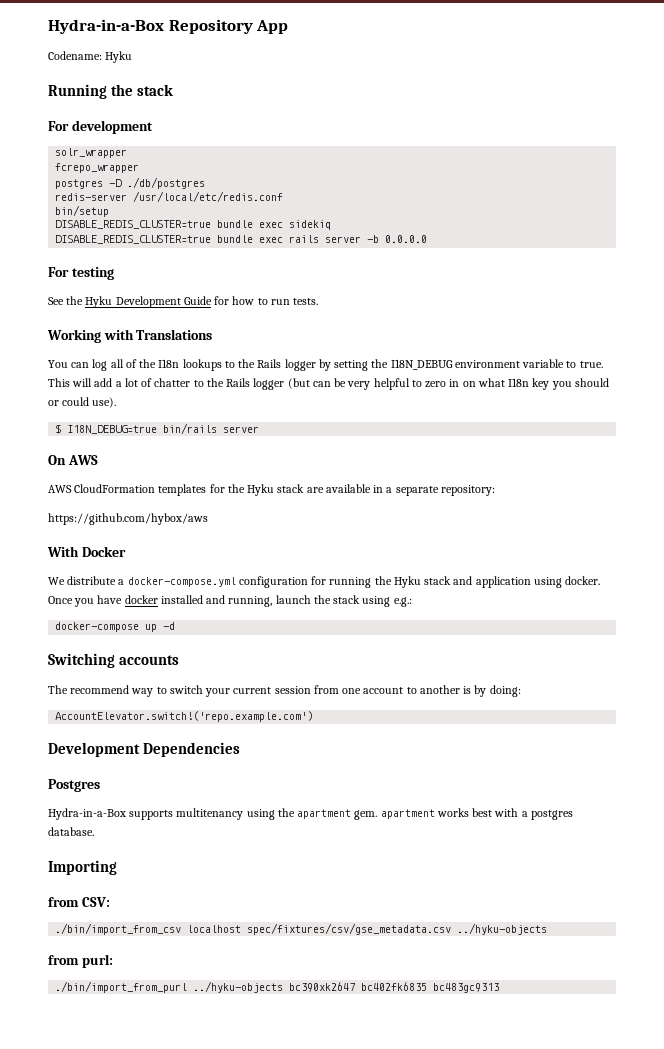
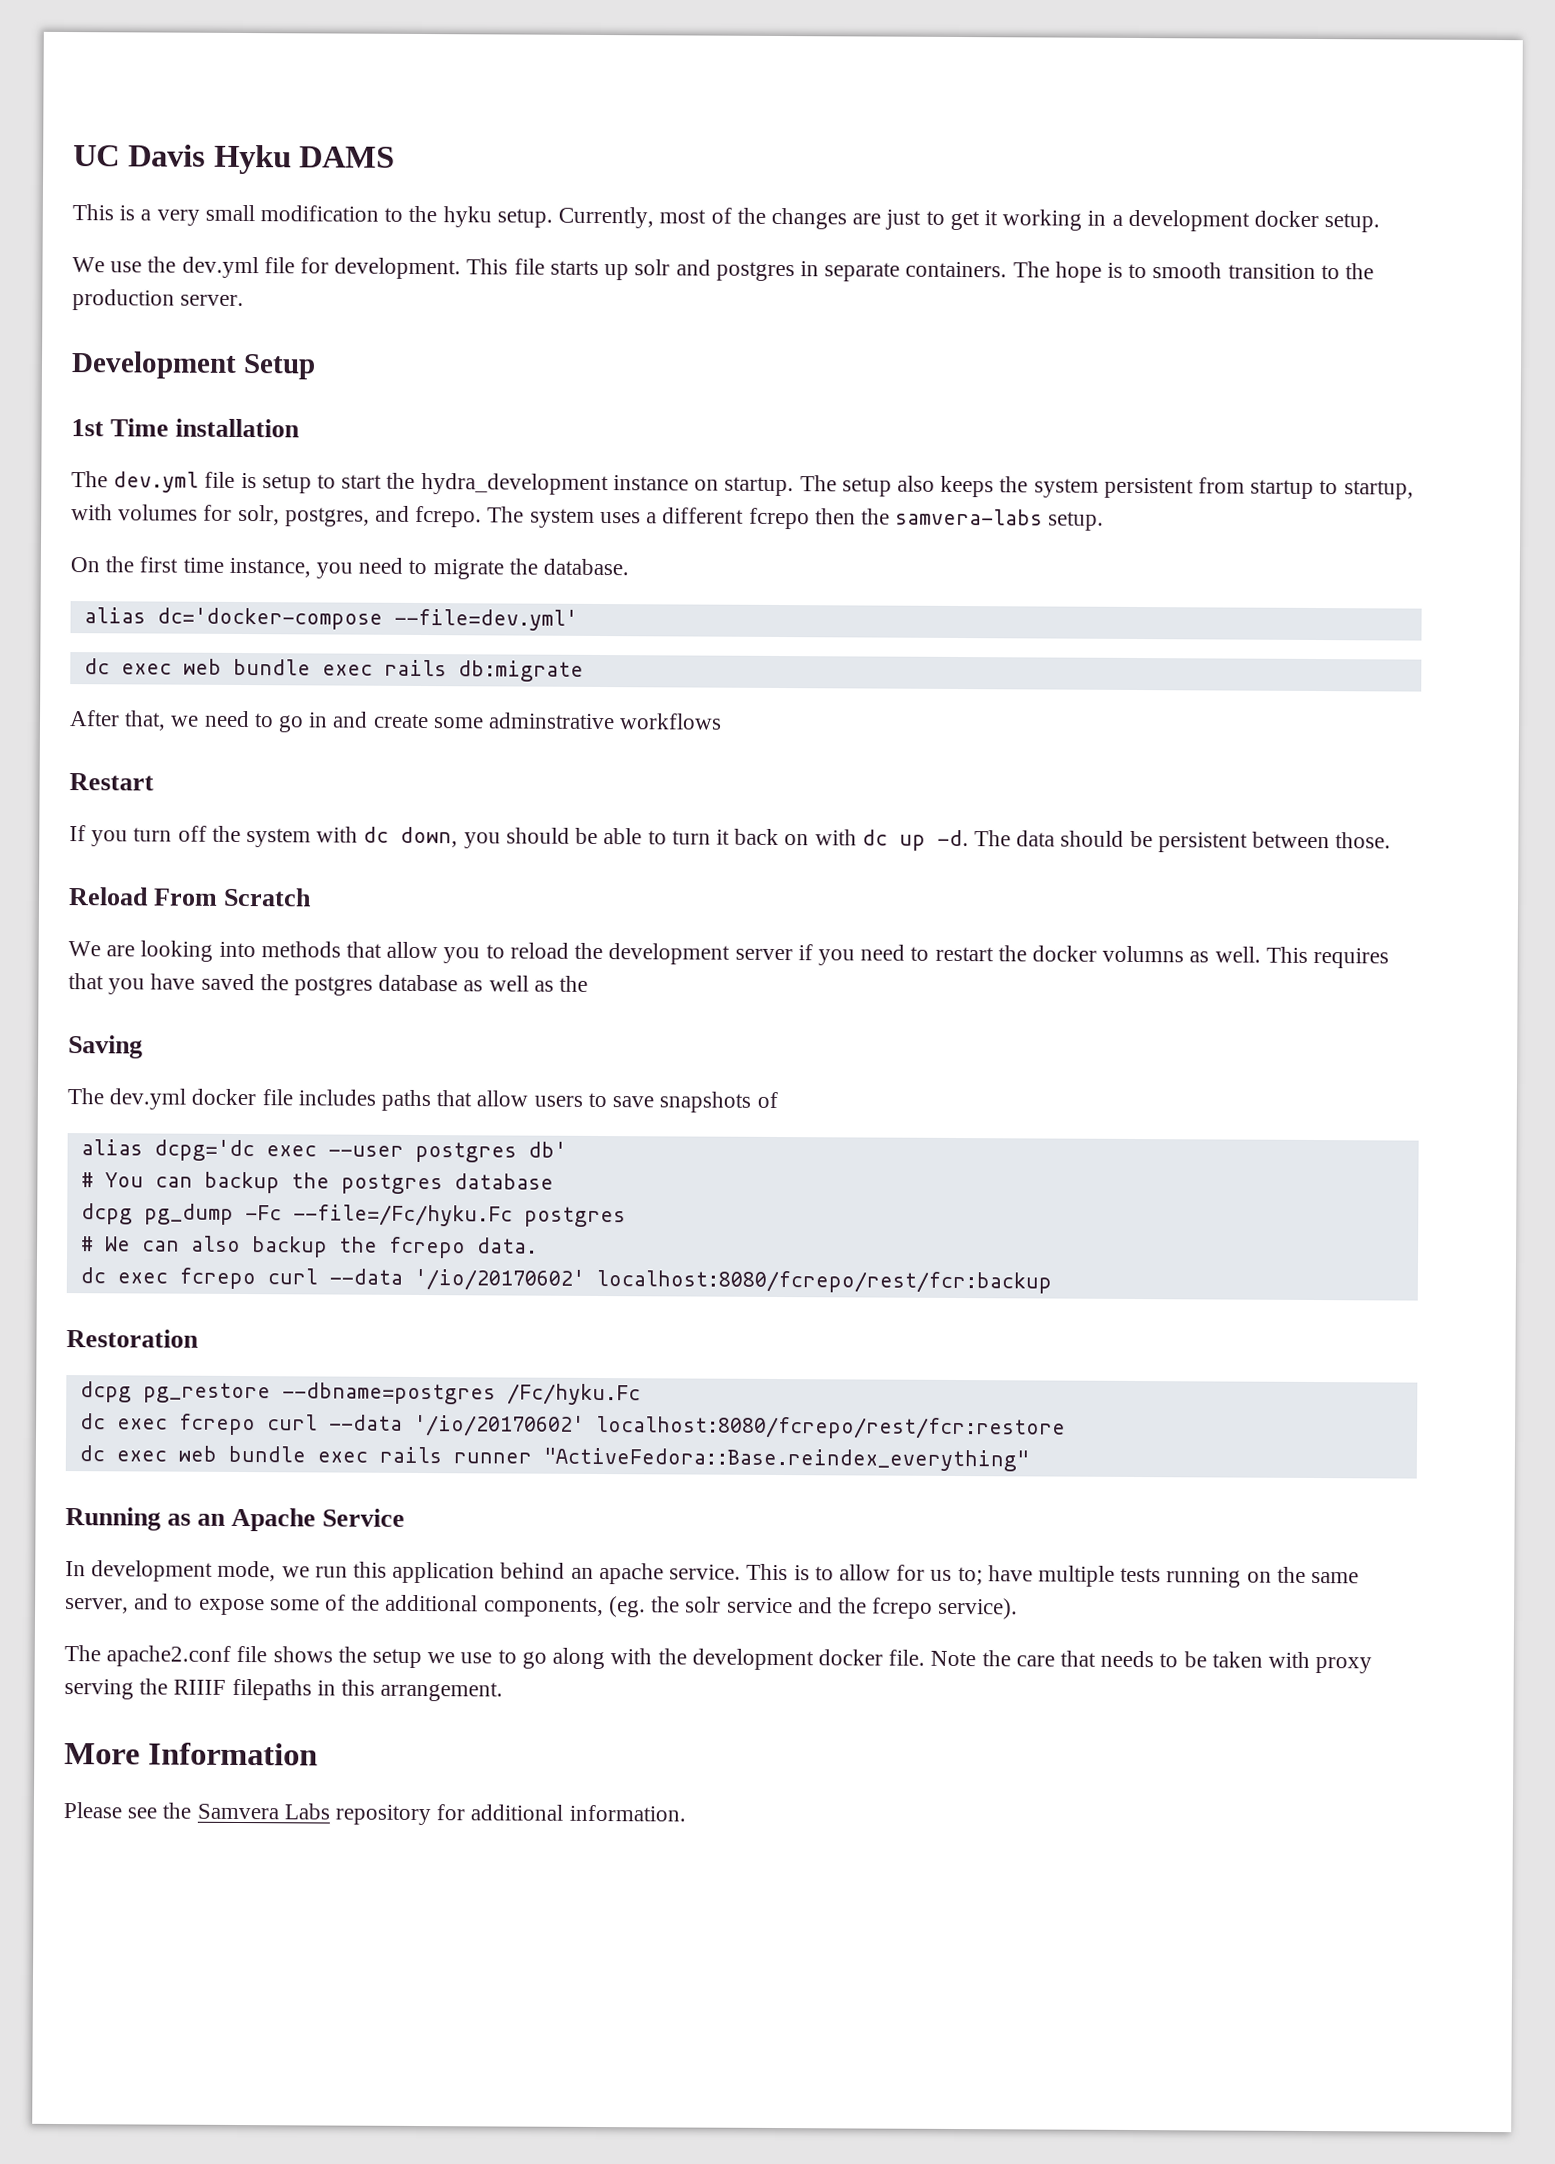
[48,19,289,34] [48,51,133,63] [48,84,174,99] [48,120,153,134] [55,148,128,158] [55,163,140,173] [55,177,206,189] [55,191,284,202] [55,205,110,217] [55,220,332,230] [55,235,428,244] [48,267,114,280] [48,296,319,308] [47,329,213,343] [48,359,603,371] [48,378,609,390] [48,397,117,408] [55,423,260,434] [48,455,98,465] [48,484,495,496] [48,513,208,525] [47,546,126,557] [48,576,601,588] [48,595,412,607] [55,622,176,632] [48,653,180,668] [48,685,521,697] [55,711,314,722] [48,742,241,757] [48,779,100,792] [48,808,573,820] [48,827,94,836] [48,860,117,875] [48,897,110,907] [55,923,548,935] [48,954,113,968] [55,981,500,993] Hydra-in-a-Box Repository App // Codename: Hyku // Running the stack // For development // solr_wrapper // fcrepo_wrapper // postgres -D ./db/postgres // redis-server /usr/local/etc/redis.conf // bin/setup // DISABLE_REDIS_CLUSTER=true bundle exec sidekiq // DISABLE_REDIS_CLUSTER=true bundle exec rails server -b 0.0.0.0 // For testing // See the Hyku Development Guide for how to run tests. // Working with Translations // You can log all of the I18n lookups to the Rails logger by setting the I18N_DEBUG environment variable to true. This will add a lot of chatter to the Rails logger (but can be very helpful to zero in on what I18n key you should or could use). // $ I18N_DEBUG=true bin/rails server // On AWS // AWS CloudFormation templates for the Hyku stack are available in a separate repository: // https://github.com/hybox/aws // With Docker // We distribute a docker-compose.yml configuration for running the Hyku stack and application using docker. Once you have docker installed and running, launch the stack using e.g.: // docker-compose up -d // Switching accounts // The recommend way to switch your current session from one account to another is by doing: // AccountElevator.switch!('repo.example.com') // Development Dependencies // Postgres // Hydra-in-a-Box supports multitenancy using the apartment gem. apartment works best with a postgres database. // Importing // from CSV: // ./bin/import_from_csv localhost spec/fixtures/csv/gse_metadata.csv ../hyku-objects // from purl: // ./bin/import_from_purl ../hyku-objects bc390xk2647 bc402fk6835 bc483gc9313 -> [73,144,396,175] [72,204,1381,233] [72,256,1375,283] [72,289,245,311] [71,351,316,380] [71,418,301,438] [71,471,1414,500] [71,504,1105,531] [70,556,630,580] [83,607,578,631] [83,658,584,682] [69,710,723,733] [69,773,154,791] [69,825,1392,853] [68,887,313,907] [68,940,1390,969] [68,973,589,996] [68,1035,143,1059] [67,1088,778,1113] [80,1139,567,1163] [80,1171,554,1195] [80,1203,626,1228] [80,1235,538,1259] [79,1267,1052,1294] [66,1329,199,1348] [79,1381,641,1406] [79,1413,1066,1440] [78,1445,1029,1472] [65,1507,406,1532] [65,1560,1360,1588] [65,1593,1019,1620] [64,1645,1373,1674] [64,1678,504,1702] [64,1742,318,1766] [63,1802,686,1826] UC Davis Hyku DAMS // This is a very small modification to the hyku setup. Currently, most of the changes are just to get it working in a development docker setup. // We use the dev.yml file for development. This file starts up solr and postgres in separate containers. The hope is to smooth transition to the production server. // Development Setup // 1st Time installation // The dev.yml file is setup to start the hydra_development instance on startup. The setup also keeps the system persistent from startup to startup, with volumes for solr, postgres, and fcrepo. The system uses a different fcrepo then the samvera-labs setup. // On the first time instance, you need to migrate the database. // alias dc='docker-compose --file=dev.yml' // dc exec web bundle exec rails db:migrate // After that, we need to go in and create some adminstrative workflows // Restart // If you turn off the system with dc down, you should be able to turn it back on with dc up -d. The data should be persistent between those. // Reload From Scratch // We are looking into methods that allow you to reload the development server if you need to restart the docker volumns as well. This requires that you have saved the postgres database as well as the // Saving // The dev.yml docker file includes paths that allow users to save snapshots of // alias dcpg='dc exec --user postgres db' // # You can backup the postgres database // dcpg pg_dump -Fc --file=/Fc/hyku.Fc postgres // # We can also backup the fcrepo data. // dc exec fcrepo curl --data '/io/20170602' localhost:8080/fcrepo/rest/fcr:backup // Restoration // dcpg pg_restore --dbname=postgres /Fc/hyku.Fc // dc exec fcrepo curl --data '/io/20170602' localhost:8080/fcrepo/rest/fcr:restore // dc exec web bundle exec rails runner "ActiveFedora::Base.reindex_everything" // Running as an Apache Service // In development mode, we run this application behind an apache service. This is to allow for us to; have multiple tests running on the same server, and to expose some of the additional components, (eg. the solr service and the fcrepo service). // The apache2.conf file shows the setup we use to go along with the development docker file. Note the care that needs to be taken with proxy serving the RIIIF filepaths in this arrangement. // More Information // Please see the Samvera Labs repository for additional information.

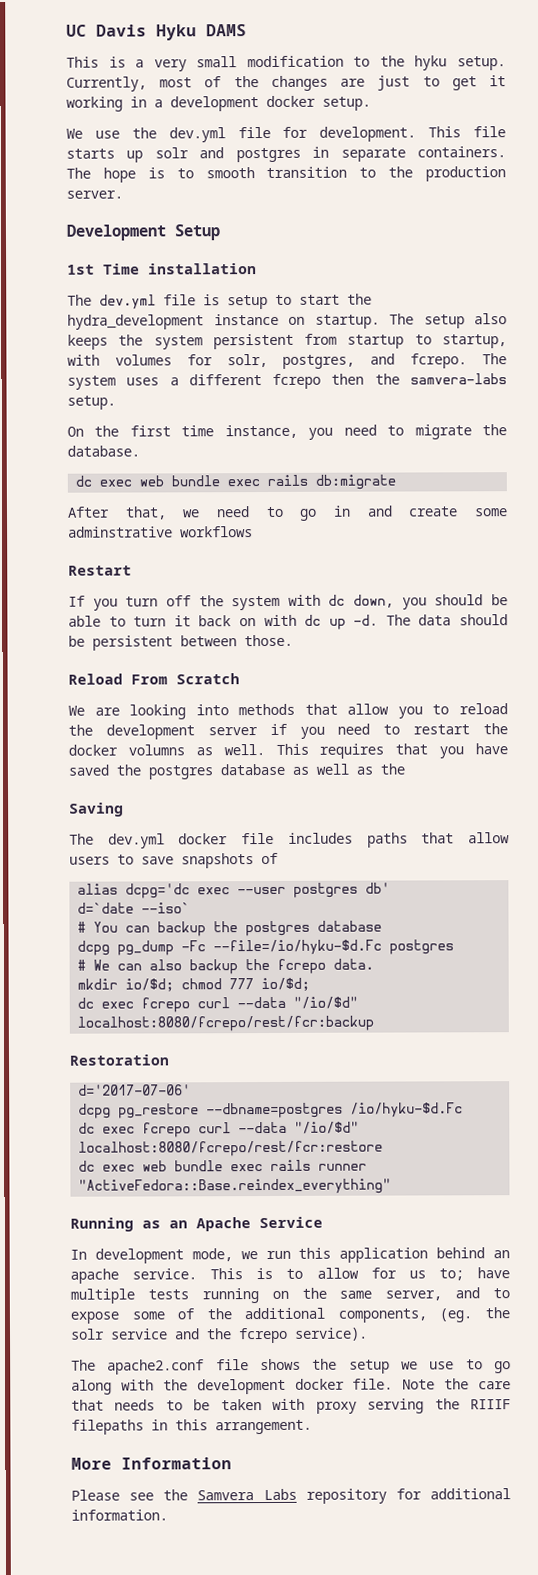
[83,607,578,631] // alias dc='docker-compose --file=dev.yml' -> (140, 451) none
(567, 1149) none -> [77,902,191,914] // d=`date --iso`
[292,1204,513,1227] --file=/Fc/hyku.Fc -> [213,939,383,956] --file=/io/hyku-$d.Fc
[79,1267,1052,1294] [66,1329,199,1348] [79,1381,641,1406] [79,1413,585,1437] dc exec fcrepo curl --data '/io/20170602' localhost:8080/fcrepo/rest/fcr:backup // Restoration // dcpg pg_restore --dbname=postgres /Fc/hyku.Fc // dc exec fcrepo curl --data '/io/20170602' -> [77,977,311,992] [77,996,359,1013] [77,1015,375,1032] [69,1054,170,1066] [78,1084,192,1096] [78,1102,464,1119] [78,1121,360,1138] mkdir io/$d; chmod 777 io/$d; // dc exec fcrepo curl --data "/io/$d" localhost:8080/fcrepo/rest/fcr:backup // Restoration // d='2017-07-06' // dcpg pg_restore --dbname=postgres /io/hyku-$d.Fc // dc exec fcrepo curl --data "/io/$d"

